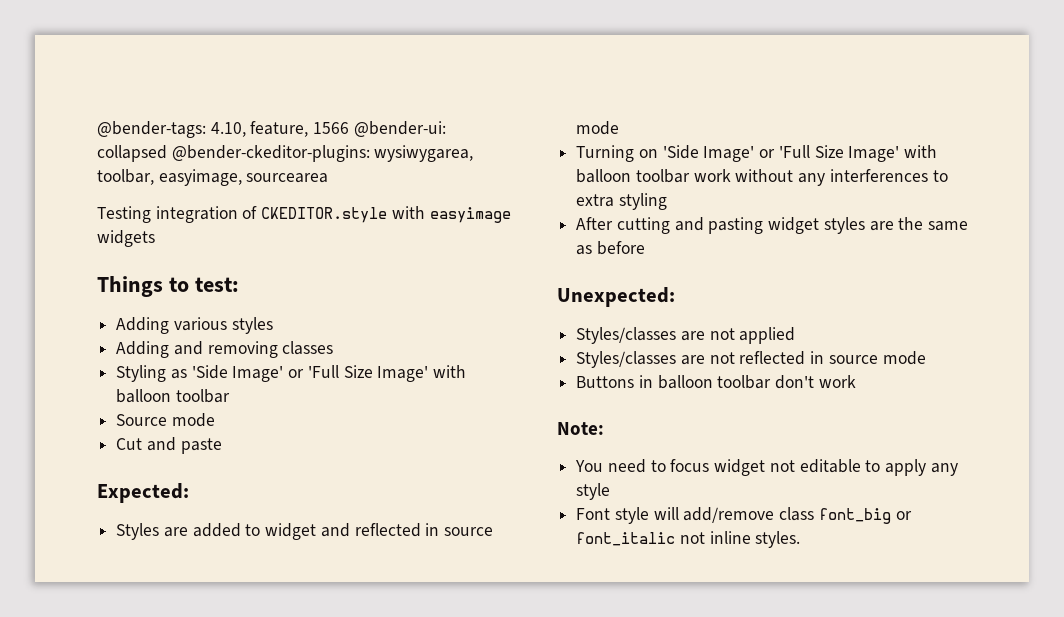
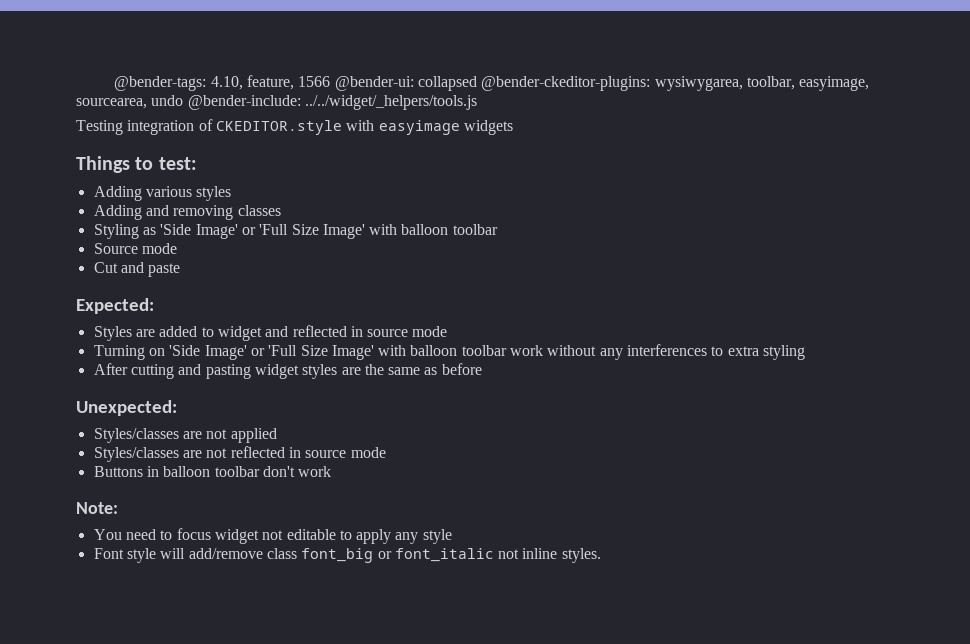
[246,173,329,183] sourcearea -> [76,95,477,110] sourcearea, undo @bender-include: ../../widget/_helpers/tools.js

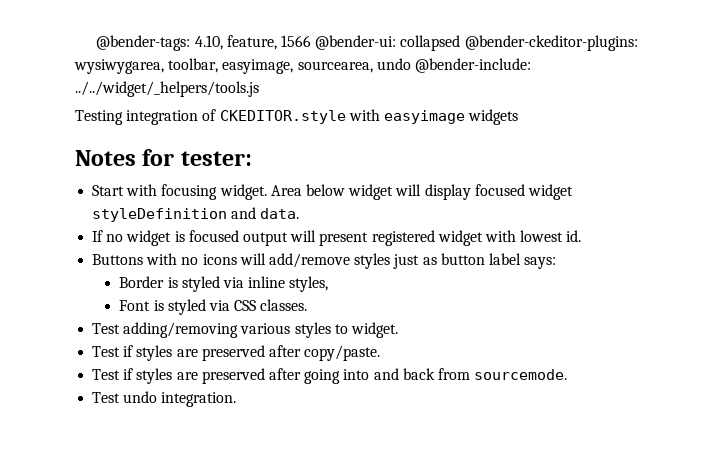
[76,156,197,173] [93,186,232,201] [93,205,281,220] [93,224,498,239] [93,243,177,254] [93,262,181,277] [76,298,154,314] [93,325,448,341] [93,344,806,360] [93,363,482,379] [76,400,177,416] [93,428,277,443] [93,446,386,462] [93,466,332,477] [76,502,118,514] [93,528,452,544] [93,548,601,563] Things to test: // Adding various styles // Adding and removing classes // Styling as 'Side Image' or 'Full Size Image' with balloon toolbar // Source mode // Cut and paste // Expected: // Styles are added to widget and reflected in source mode // Turning on 'Side Image' or 'Full Size Image' with balloon toolbar work without any interferences to extra styling // After cutting and pasting widget styles are the same as before // Unexpected: // Styles/classes are not applied // Styles/classes are not reflected in source mode // Buttons in balloon toolbar don't work // Note: // You need to focus widget not editable to apply any style // Font style will add/remove class font_big or font_italic not inline styles. -> [75,149,252,166] [92,184,573,200] [92,207,300,222] [92,230,582,246] [92,253,557,269] [119,276,329,292] [119,299,308,315] [92,322,398,338] [92,345,381,361] [92,368,568,384] [92,391,237,407] Notes for tester: // Start with focusing widget. Area below widget will display focused widget styleDefinition and data. // If no widget is focused output will present registered widget with lowest id. // Buttons with no icons will add/remove styles just as button label says: // Border is styled via inline styles, // Font is styled via CSS classes. // Test adding/removing various styles to widget. // Test if styles are preserved after copy/paste. // Test if styles are preserved after going into and back from sourcemode. // Test undo integration.

